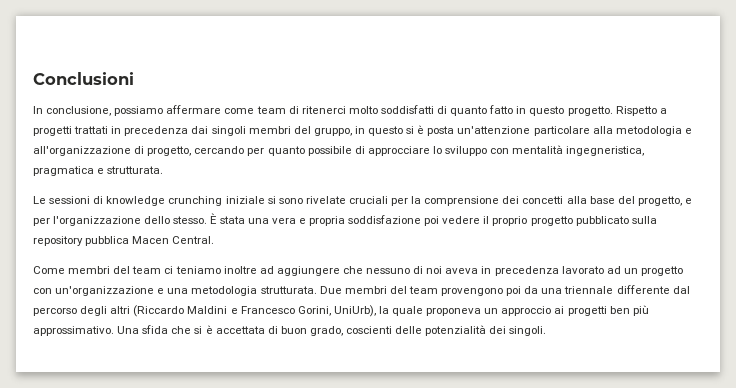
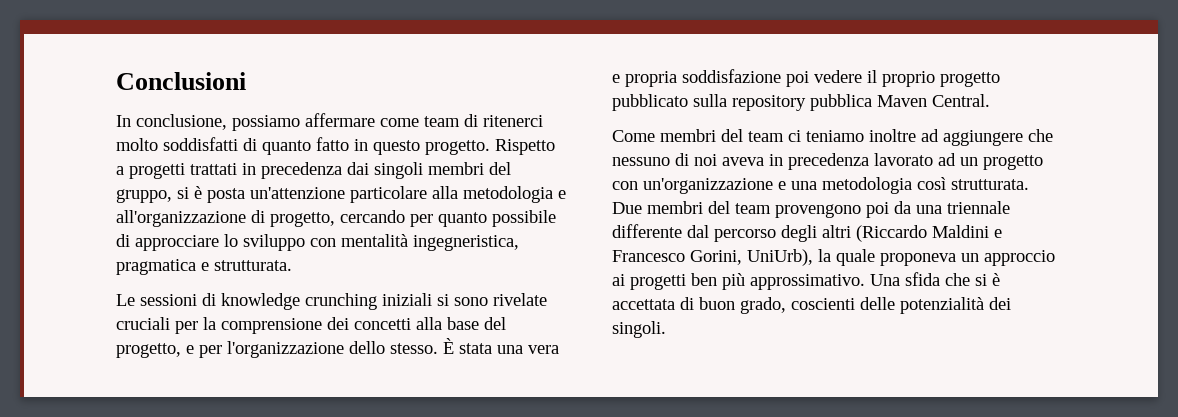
[354,126,404,136] in questo -> (172, 196) none
[225,196,265,204] iniziale -> [382,293,432,306] iniziali
[132,236,170,244] Macen -> [877,95,927,107] Maven
(258, 291) none -> [917,177,946,190] così

